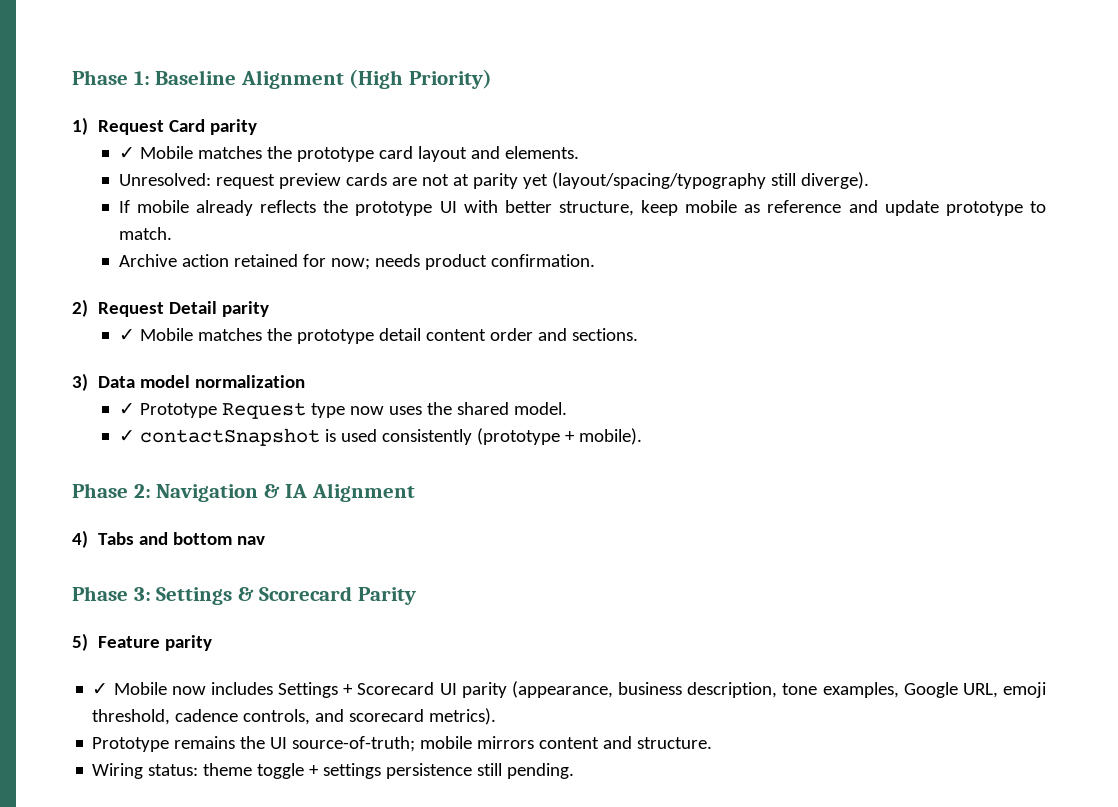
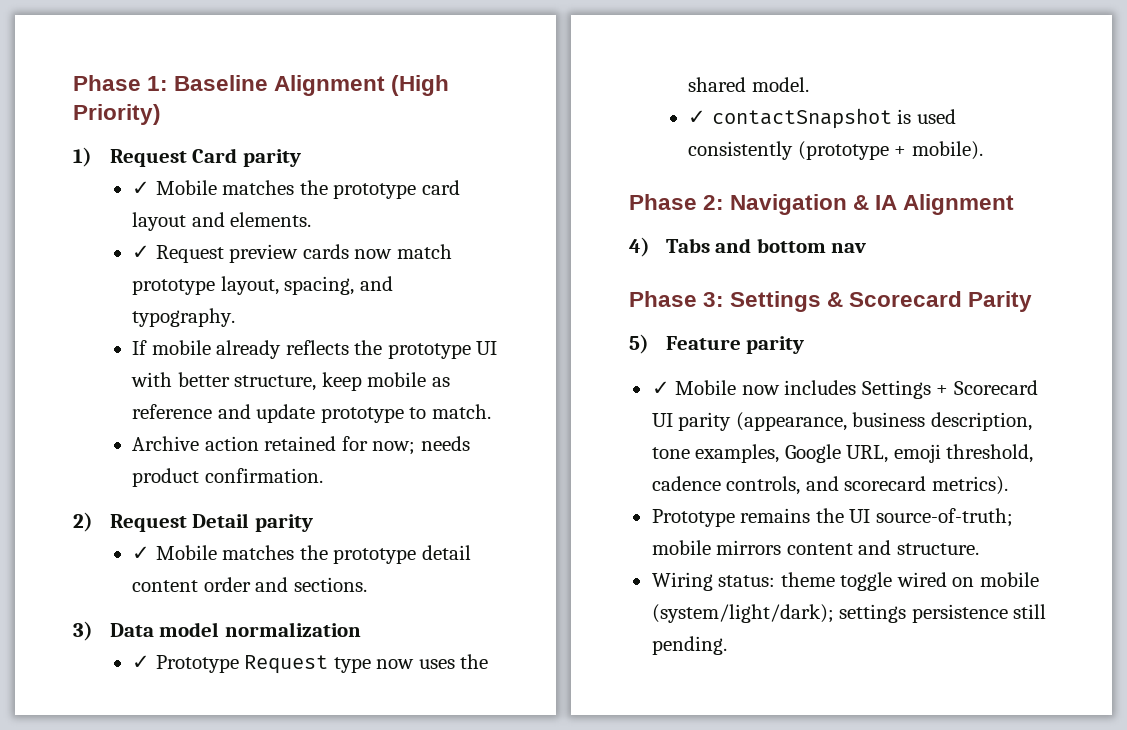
[118,172,869,189] Unresolved: request preview cards are not at parity yet (layout/spacing/typography still diverge). -> [132,244,452,263] [132,276,393,295] [132,308,236,327] ✓ Request preview cards now match prototype layout, spacing, and typography.
[309,765,320,776] + -> [896,572,1039,587] [651,604,834,623] wired on mobile (system/light/dark);

